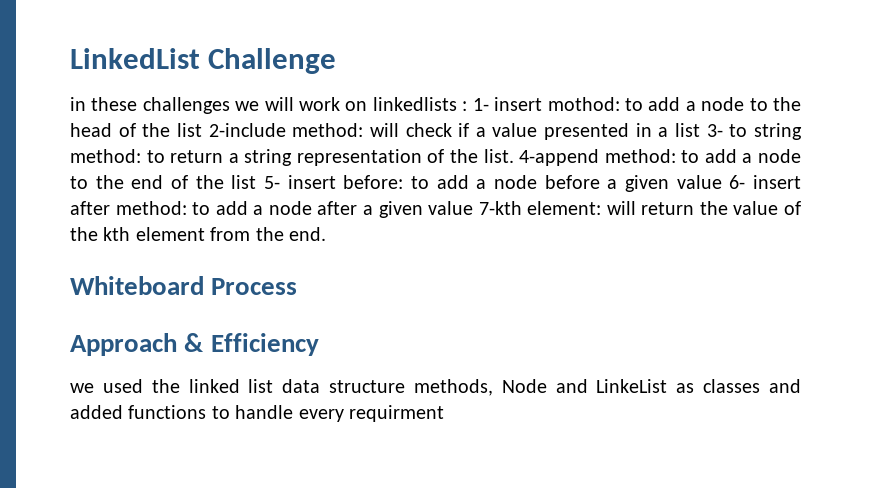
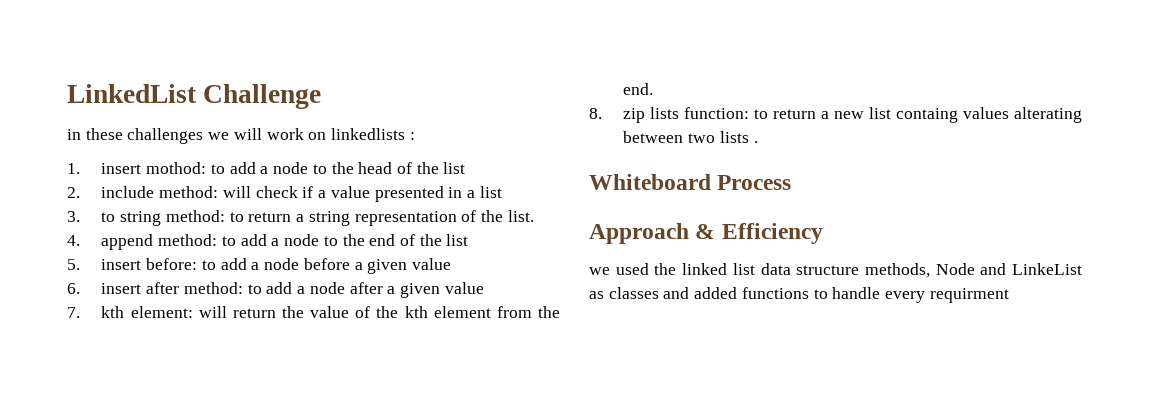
[472,98,489,111] 1- -> [67,163,80,174] // 1.
[208,123,286,137] 2-include -> [67,186,155,198] // 2. include
[706,124,723,137] 3- -> [67,211,80,222] // 3.
[519,149,600,166] 4-append -> [67,234,154,250] // 4. append
[264,176,281,189] 5- -> [67,259,80,270] // 5.
[729,175,746,189] 6- -> [67,283,80,294] // 6.
[478,201,522,215] 7-kth -> [67,306,125,318] // 7. kth
(326, 234) none -> [589,107,1082,123] [623,131,758,143] // 8. zip lists function: to return a new list containg values alterating between two lists .

